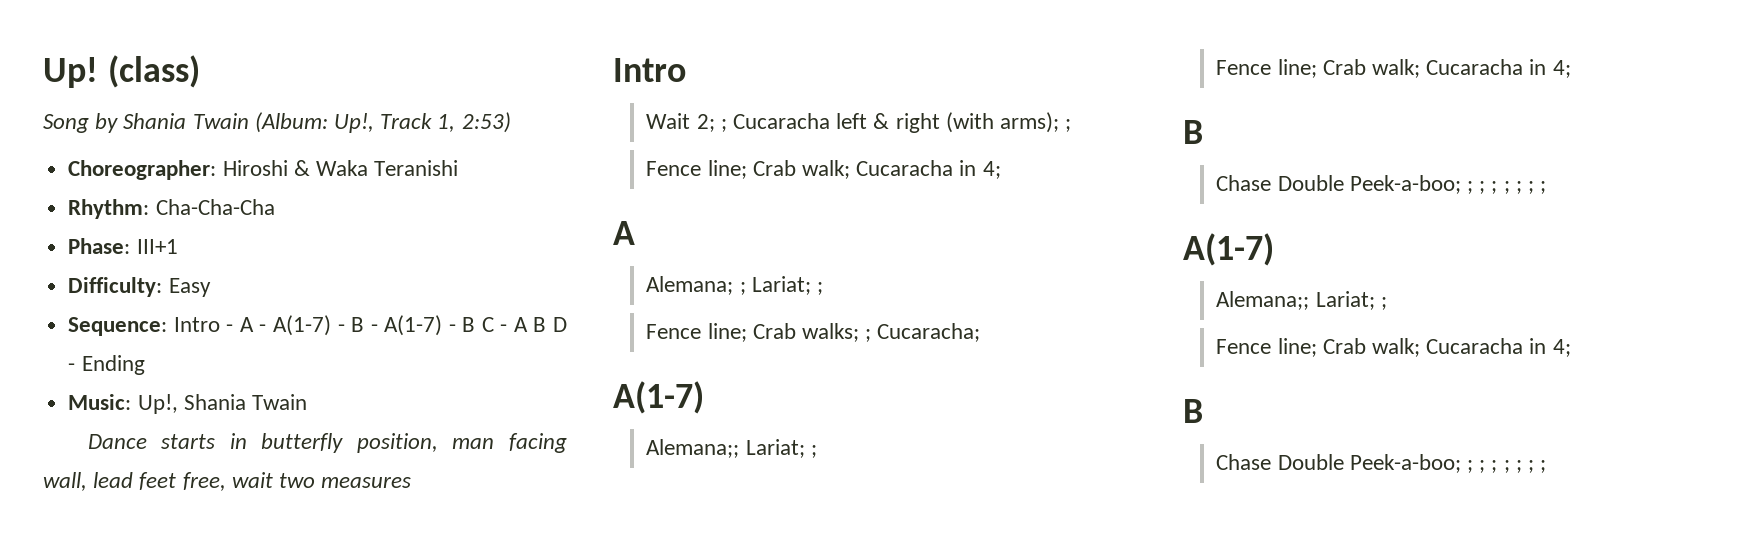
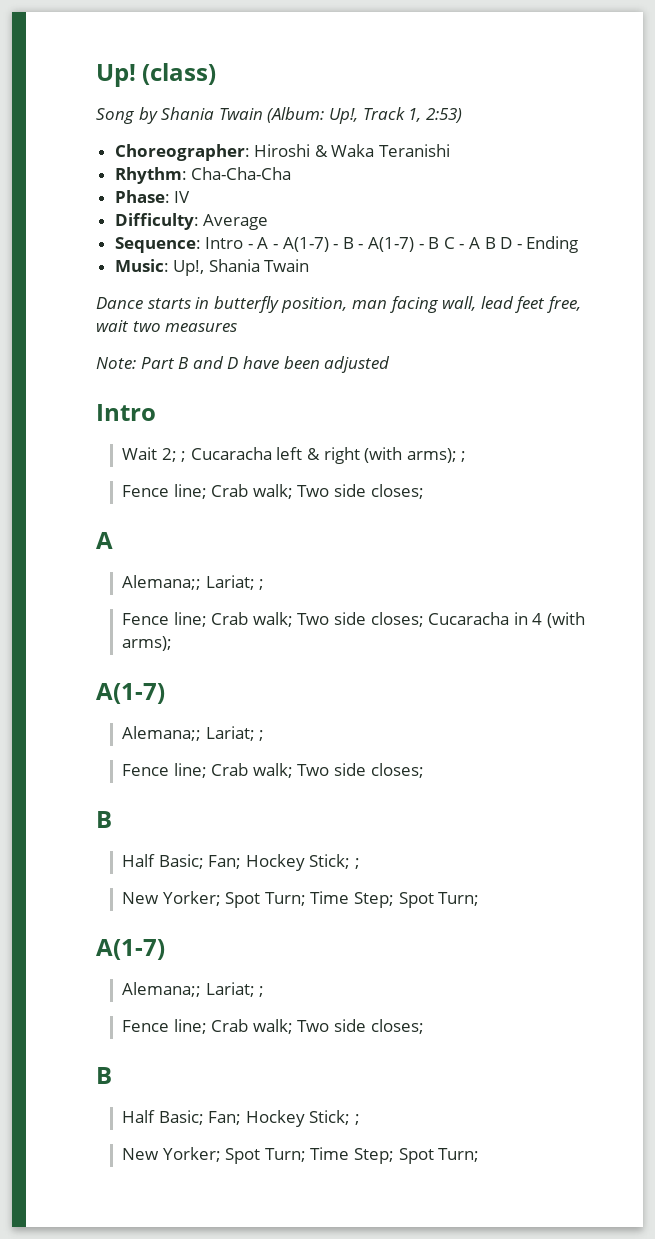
[136,239,178,254] III+1 -> [174,191,191,203] IV
[168,278,211,297] Easy -> [203,214,269,230] Average
(412, 482) none -> [96,356,391,373] // Note: Part B and D have been adjusted
[856,160,1001,179] Cucaracha in 4; -> [297,484,424,499] Two side closes;
[646,276,823,295] [646,323,981,342] [613,381,704,414] [646,439,817,458] [1216,59,1571,78] [1183,120,1203,144] [1216,175,1547,194] [1183,233,1274,266] [1216,291,1387,310] [1216,338,1571,357] [1183,399,1203,423] [1216,454,1547,473] Alemana; ; Lariat; ; // Fence line; Crab walks; ; Cucaracha; // A(1-7) // Alemana;; Lariat; ; // Fence line; Crab walk; Cucaracha in 4; // B // Chase Double Peek-a-boo; ; ; ; ; ; ; ; // A(1-7) // Alemana;; Lariat; ; // Fence line; Crab walk; Cucaracha in 4; // B // Chase Double Peek-a-boo; ; ; ; ; ; ; ; -> [122,575,265,590] [122,612,585,628] [122,636,173,651] [96,683,165,704] [122,726,265,741] [122,763,424,778] [96,811,112,828] [122,854,361,871] [122,891,480,908] [96,939,165,960] [122,982,265,997] [122,1019,424,1034] [96,1067,112,1084] [122,1110,361,1127] [122,1147,480,1164] Alemana;; Lariat; ; // Fence line; Crab walk; Two side closes; Cucaracha in 4 (with arms); // A(1-7) // Alemana;; Lariat; ; // Fence line; Crab walk; Two side closes; // B // Half Basic; Fan; Hockey Stick; ; // New Yorker; Spot Turn; Time Step; Spot Turn; // A(1-7) // Alemana;; Lariat; ; // Fence line; Crab walk; Two side closes; // B // Half Basic; Fan; Hockey Stick; ; // New Yorker; Spot Turn; Time Step; Spot Turn;

